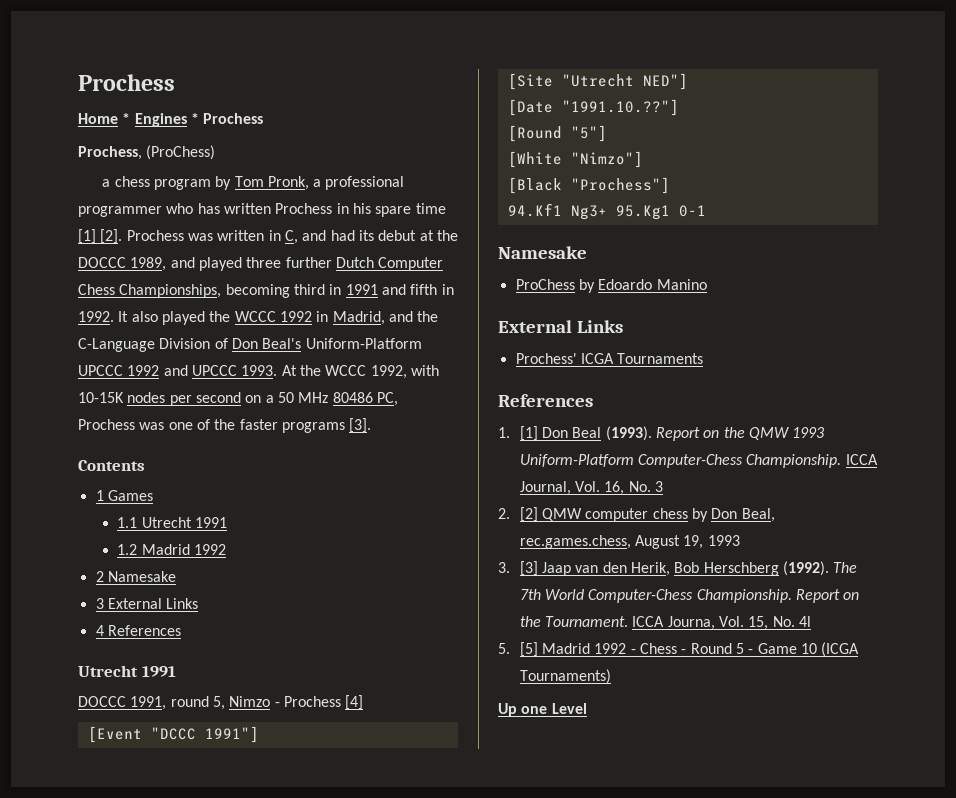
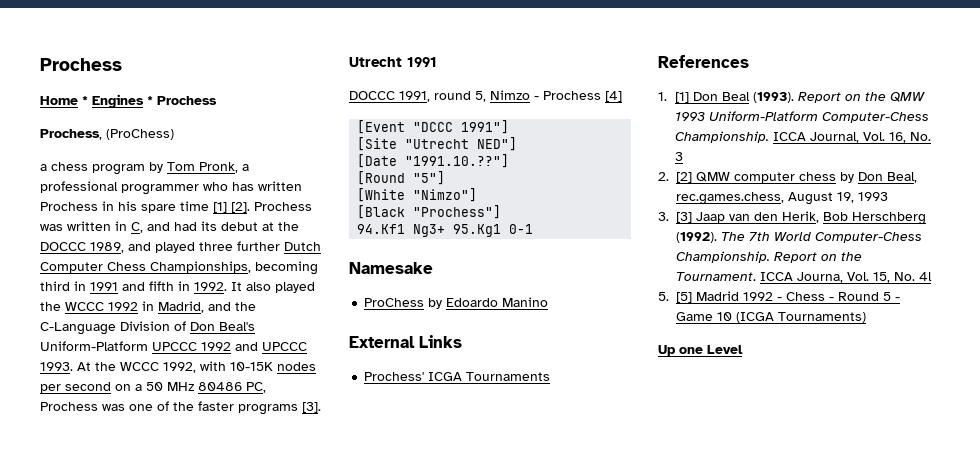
[78,460,145,471] [95,490,153,501] [117,517,227,528] [117,544,226,555] [95,571,176,582] [95,598,199,609] [95,625,181,636] // Contents // 1 Games // 1.1 Utrecht 1991 // 1.2 Madrid 1992 // 2 Namesake // 3 External Links // 4 References -> (321, 407) none

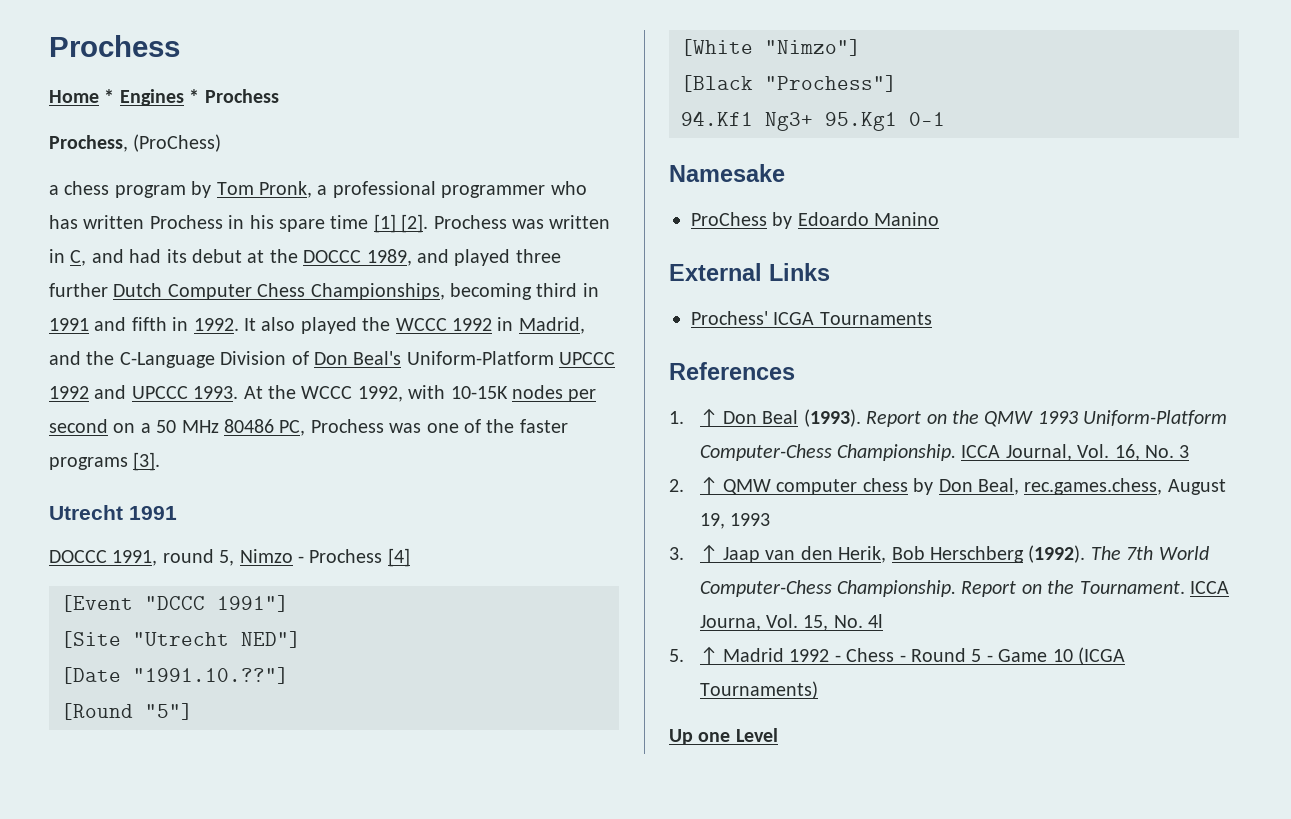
[675,92,690,103] [1] -> [699,408,718,426] ↑
[676,172,692,183] [2] -> [699,476,718,494] ↑
[676,212,692,223] [3] -> [699,544,718,562] ↑
[676,292,692,303] [5] -> [699,646,718,664] ↑

